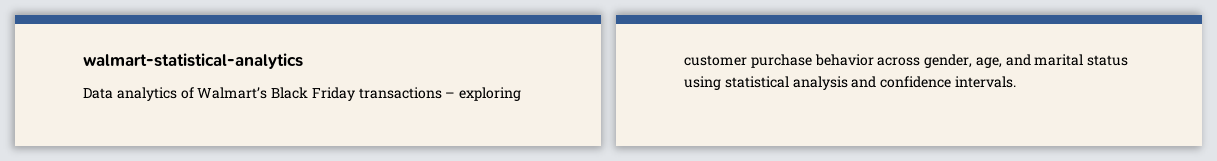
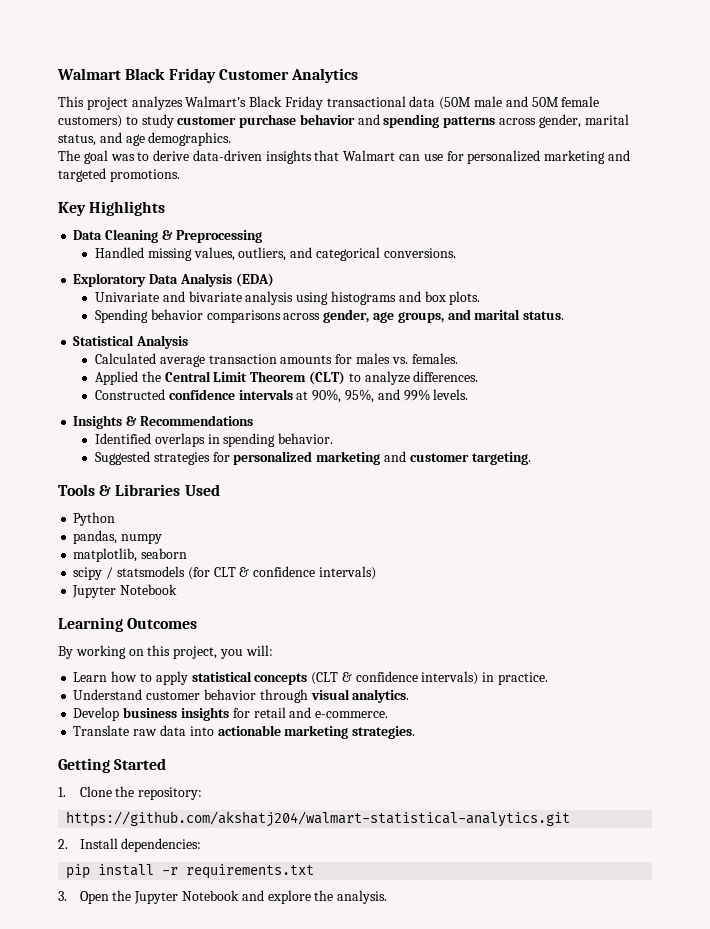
[83,53,303,69] [83,87,522,101] [684,54,1129,68] [684,76,1016,90] walmart-statistical-analytics // Data analytics of Walmart’s Black Friday transactions – exploring customer purchase behavior across gender, age, and marital status using statistical analysis and confidence intervals. -> [57,68,359,83] [58,96,600,110] [58,114,629,128] [58,132,232,146] [58,150,630,164] [58,168,180,182] [58,201,166,216] [73,229,262,243] [95,247,456,261] [73,273,274,287] [95,291,481,305] [95,309,565,323] [73,335,189,349] [95,353,458,367] [95,371,479,385] [95,389,469,403] [73,415,253,429] [95,433,334,447] [95,451,531,465] [58,484,220,496] [73,512,116,526] [73,530,163,544] [73,548,188,562] [73,566,376,580] [72,584,178,598] [58,617,198,632] [58,645,273,659] [73,671,548,685] [73,689,410,703] [73,707,389,721] [73,725,416,739] [58,758,167,773] [58,786,203,800] [66,811,571,827] [58,838,202,852] [66,864,315,879] [58,890,388,904] Walmart Black Friday Customer Analytics // This project analyzes Walmart’s Black Friday transactional data (50M male and 50M female customers) to study customer purchase behavior and spending patterns across gender, marital status, and age demographics. // The goal was to derive data-driven insights that Walmart can use for personalized marketing and targeted promotions. // Key Highlights // Data Cleaning & Preprocessing // Handled missing values, outliers, and categorical conversions. // Exploratory Data Analysis (EDA) // Univariate and bivariate analysis using histograms and box plots. // Spending behavior comparisons across gender, age groups, and marital status. // Statistical Analysis // Calculated average transaction amounts for males vs. females. // Applied the Central Limit Theorem (CLT) to analyze differences. // Constructed confidence intervals at 90%, 95%, and 99% levels. // Insights & Recommendations // Identified overlaps in spending behavior. // Suggested strategies for personalized marketing and customer targeting. // Tools & Libraries Used // Python // pandas, numpy // matplotlib, seaborn // scipy / statsmodels (for CLT & confidence intervals) // Jupyter Notebook // Learning Outcomes // By working on this project, you will: // Learn how to apply statistical concepts (CLT & confidence intervals) in practice. // Understand customer behavior through visual analytics. // Develop business insights for retail and e-commerce. // Translate raw data into actionable marketing strategies. // Getting Started // 1. Clone the repository: // https://github.com/akshatj204/walmart-statistical-analytics.git // 2. Install dependencies: // pip install -r requirements.txt // 3. Open the Jupyter Notebook and explore the analysis.

